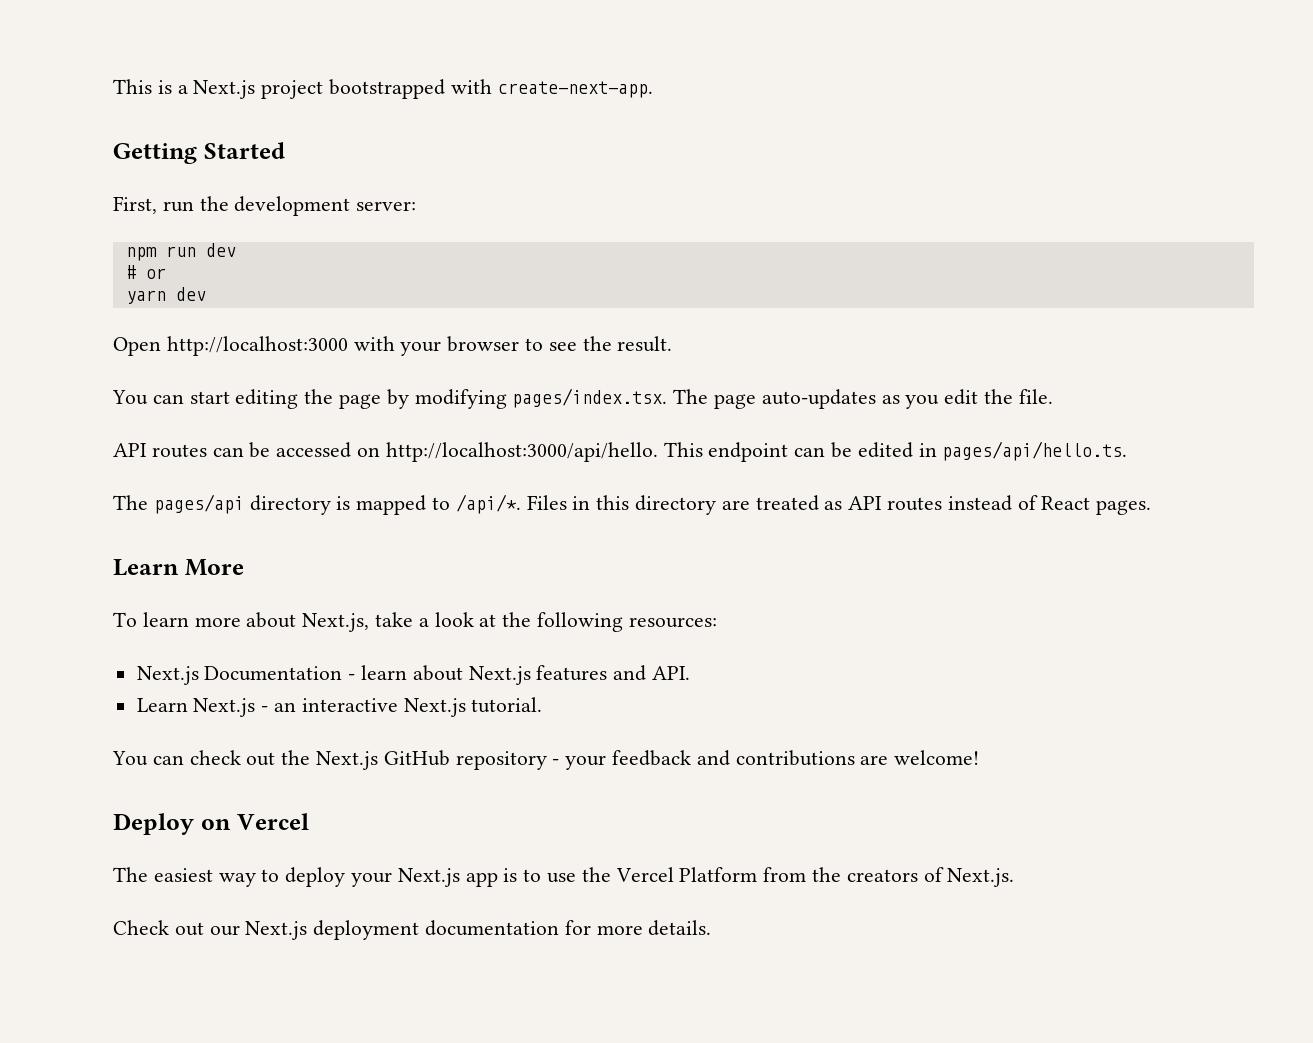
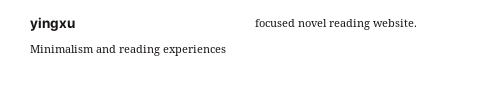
[113,79,653,99] [113,142,285,164] [113,196,417,216] [125,243,236,261] [125,265,166,279] [125,287,206,304] [113,336,673,356] [112,388,1053,409] [113,441,1128,462] [113,494,1152,515] [113,559,244,576] [113,612,717,632] [136,665,691,685] [136,697,543,717] [112,750,980,770] [113,813,309,835] [113,867,1015,887] [113,920,712,940] This is a Next.js project bootstrapped with create-next-app. // Getting Started // First, run the development server: // npm run dev // # or // yarn dev // Open http://localhost:3000 with your browser to see the result. // You can start editing the page by modifying pages/index.tsx. The page auto-updates as you edit the file. // API routes can be accessed on http://localhost:3000/api/hello. This endpoint can be edited in pages/api/hello.ts. // The pages/api directory is mapped to /api/*. Files in this directory are treated as API routes instead of React pages. // Learn More // To learn more about Next.js, take a look at the following resources: // Next.js Documentation - learn about Next.js features and API. // Learn Next.js - an interactive Next.js tutorial. // You can check out the Next.js GitHub repository - your feedback and contributions are welcome! // Deploy on Vercel // The easiest way to deploy your Next.js app is to use the Vercel Platform from the creators of Next.js. // Check out our Next.js deployment documentation for more details. -> [30,17,75,31] [30,45,226,56] [255,19,417,30] yingxu // Minimalism and reading experiences focused novel reading website.

